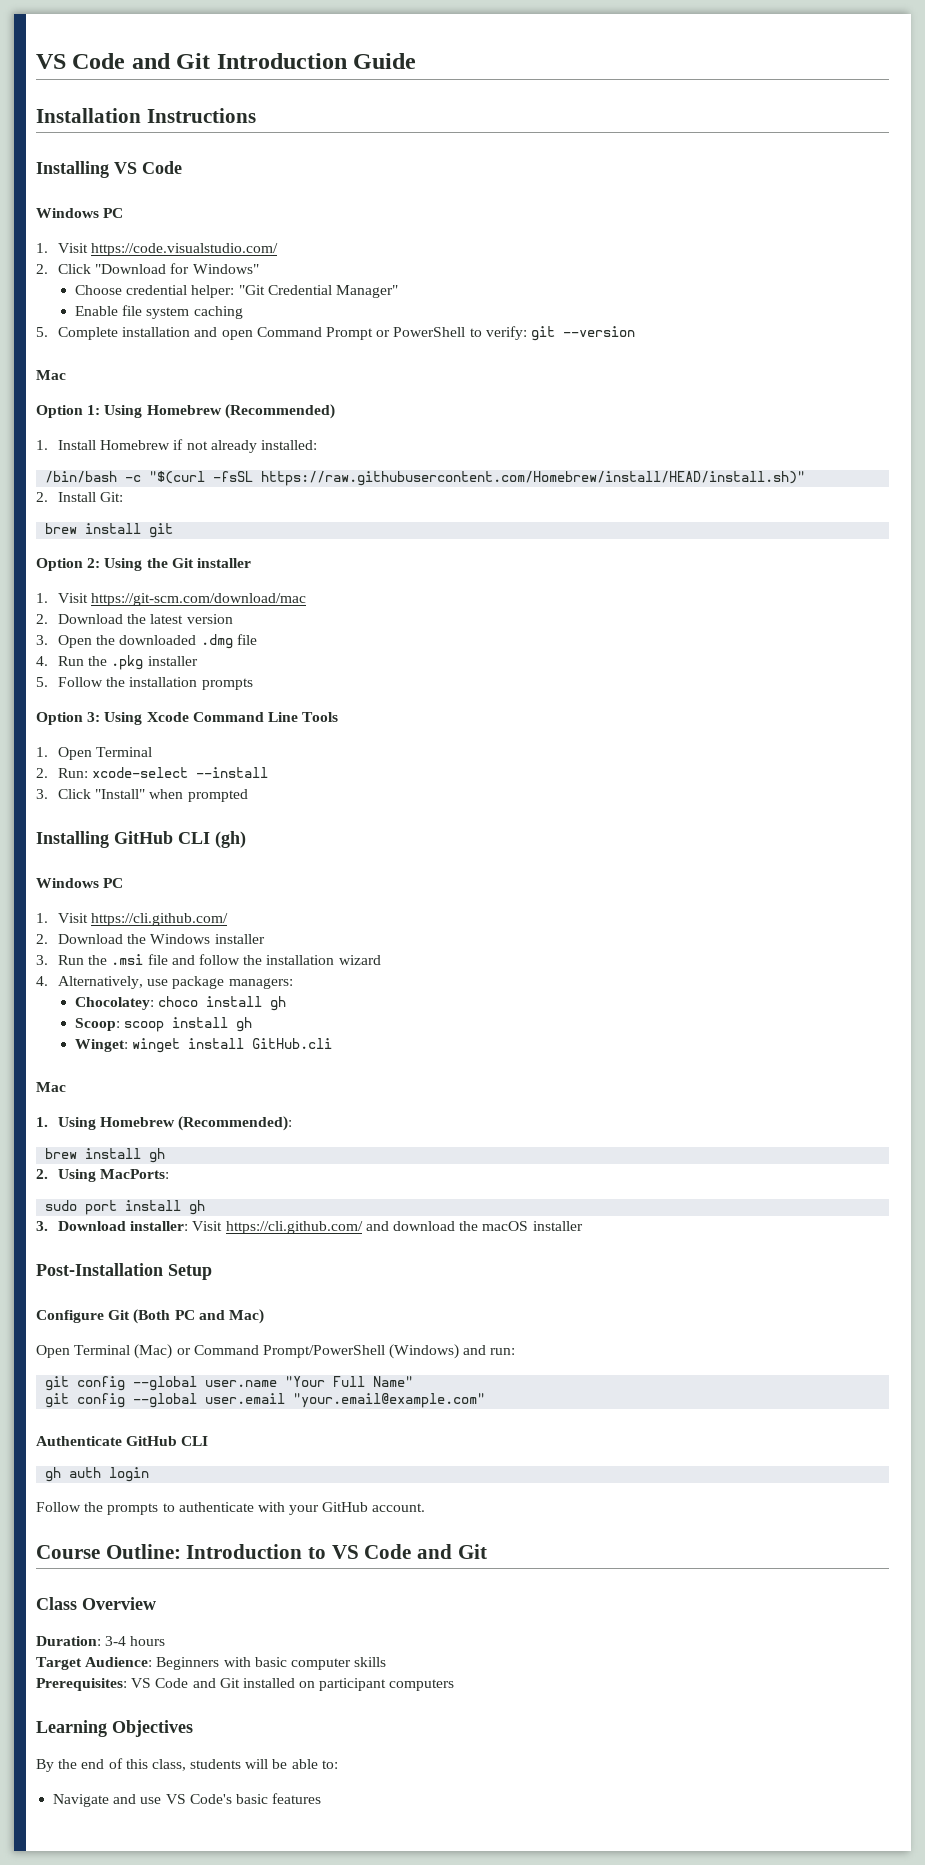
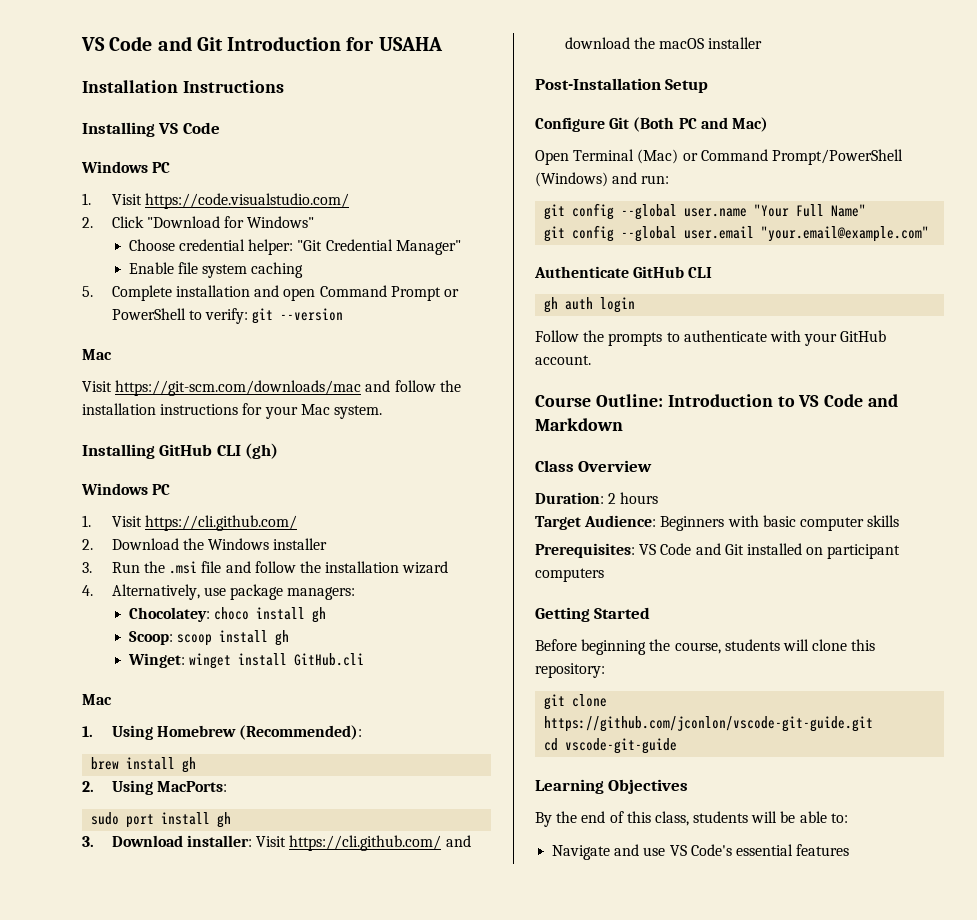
[353,53,417,69] Guide -> [346,37,443,51] for USAHA
[36,404,335,419] [36,439,317,453] [45,471,806,486] [36,492,124,502] [45,523,174,538] [36,558,251,571] [36,593,307,606] [36,614,233,624] [36,634,257,649] [36,655,198,670] [36,677,253,690] [36,712,339,725] [36,747,153,760] [36,767,269,778] [36,789,248,802] Option 1: Using Homebrew (Recommended) // 1. Install Homebrew if not already installed: // /bin/bash -c "$(curl -fsSL https://raw.githubusercontent.com/Homebrew/install/HEAD/install.sh)" // 2. Install Git: // brew install git // Option 2: Using the Git installer // 1. Visit https://git-scm.com/download/mac // 2. Download the latest version // 3. Open the downloaded .dmg file // 4. Run the .pkg installer // 5. Follow the installation prompts // Option 3: Using Xcode Command Line Tools // 1. Open Terminal // 2. Run: xcode-select --install // 3. Click "Install" when prompted -> [82,380,461,396] [82,403,382,419] Visit https://git-scm.com/downloads/mac and follow the installation instructions for your Mac system.
[457,1544,487,1559] Git -> [535,418,623,431] Markdown
[105,1636,127,1646] 3-4 -> [608,493,617,504] 2
(455, 1685) none -> [535,607,651,622] [535,639,876,655] [535,663,605,678] [544,694,608,710] [544,716,874,732] [544,738,678,754] // Getting Started // Before beginning the course, students will clone this repository: // git clone https://github.com/jconlon/vscode-git-guide.git // cd vscode-git-guide
[235,1794,268,1804] basic -> [735,844,793,856] essential

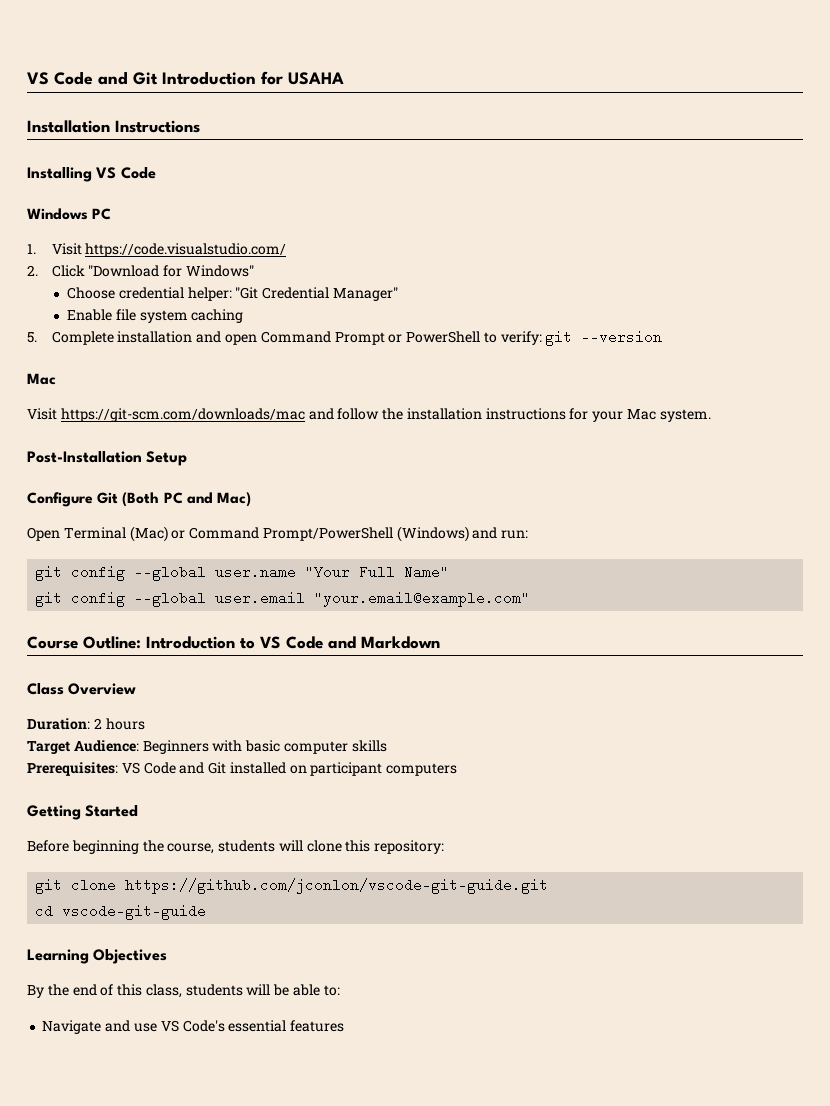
[82,443,279,459] [81,483,171,495] [82,515,298,531] [82,538,328,550] [82,561,449,574] [82,584,356,600] [128,607,327,623] [128,630,290,646] [127,653,365,669] [82,694,112,705] [82,725,363,740] [91,757,197,773] [82,780,228,795] [91,812,232,828] [82,835,471,851] [564,37,763,49] // Installing GitHub CLI (gh) // Windows PC // 1. Visit https://cli.github.com/ // 2. Download the Windows installer // 3. Run the .msi file and follow the installation wizard // 4. Alternatively, use package managers: // Chocolatey: choco install gh // Scoop: scoop install gh // Winget: winget install GitHub.cli // Mac // 1. Using Homebrew (Recommended): // brew install gh // 2. Using MacPorts: // sudo port install gh // 3. Download installer: Visit https://cli.github.com/ and download the macOS installer -> (711, 415) none
[534,266,713,278] [544,297,636,313] [535,330,887,346] [535,355,591,365] // Authenticate GitHub CLI // gh auth login // Follow the prompts to authenticate with your GitHub account. -> (531, 599) none

